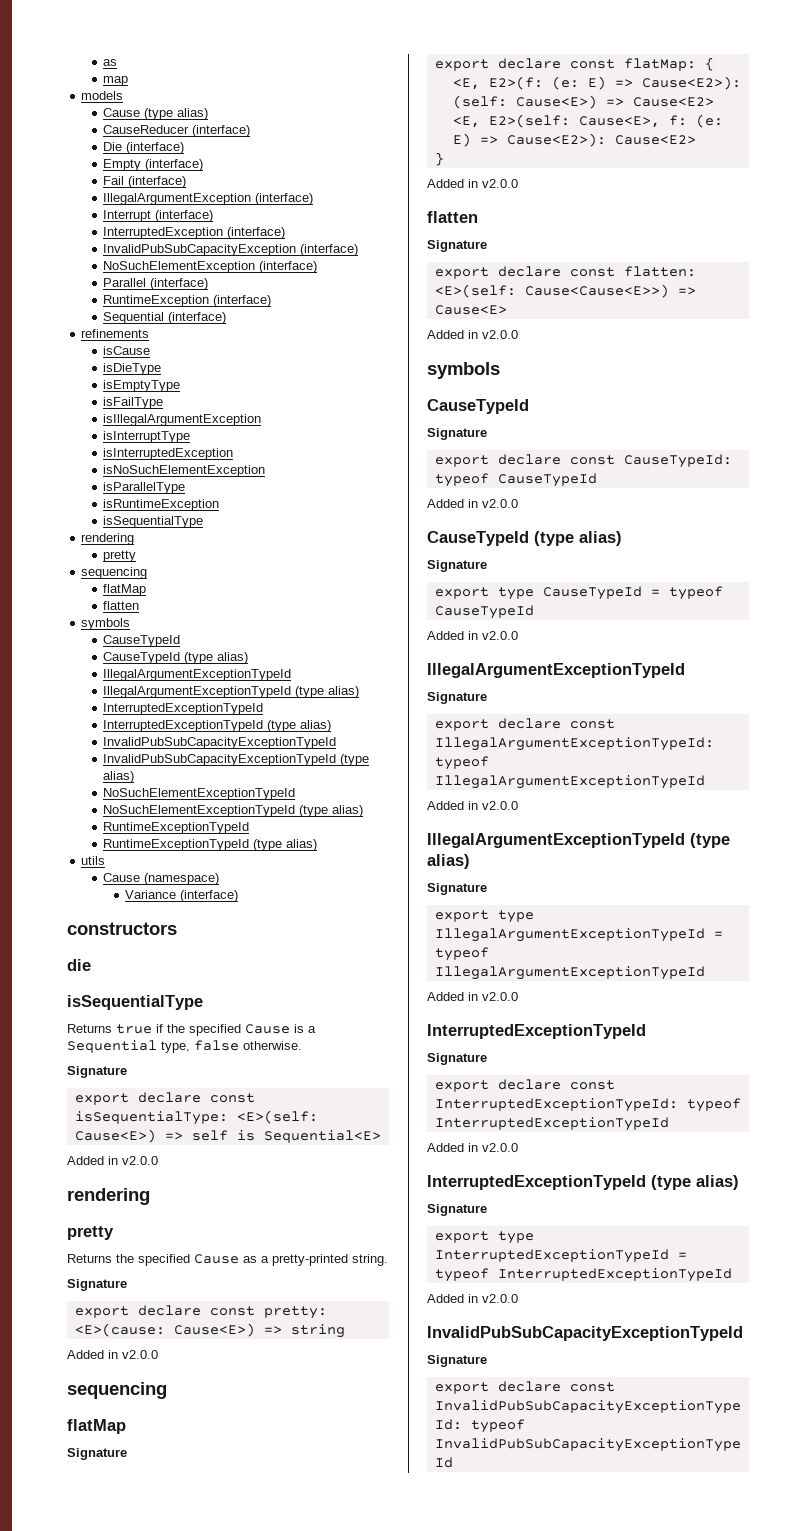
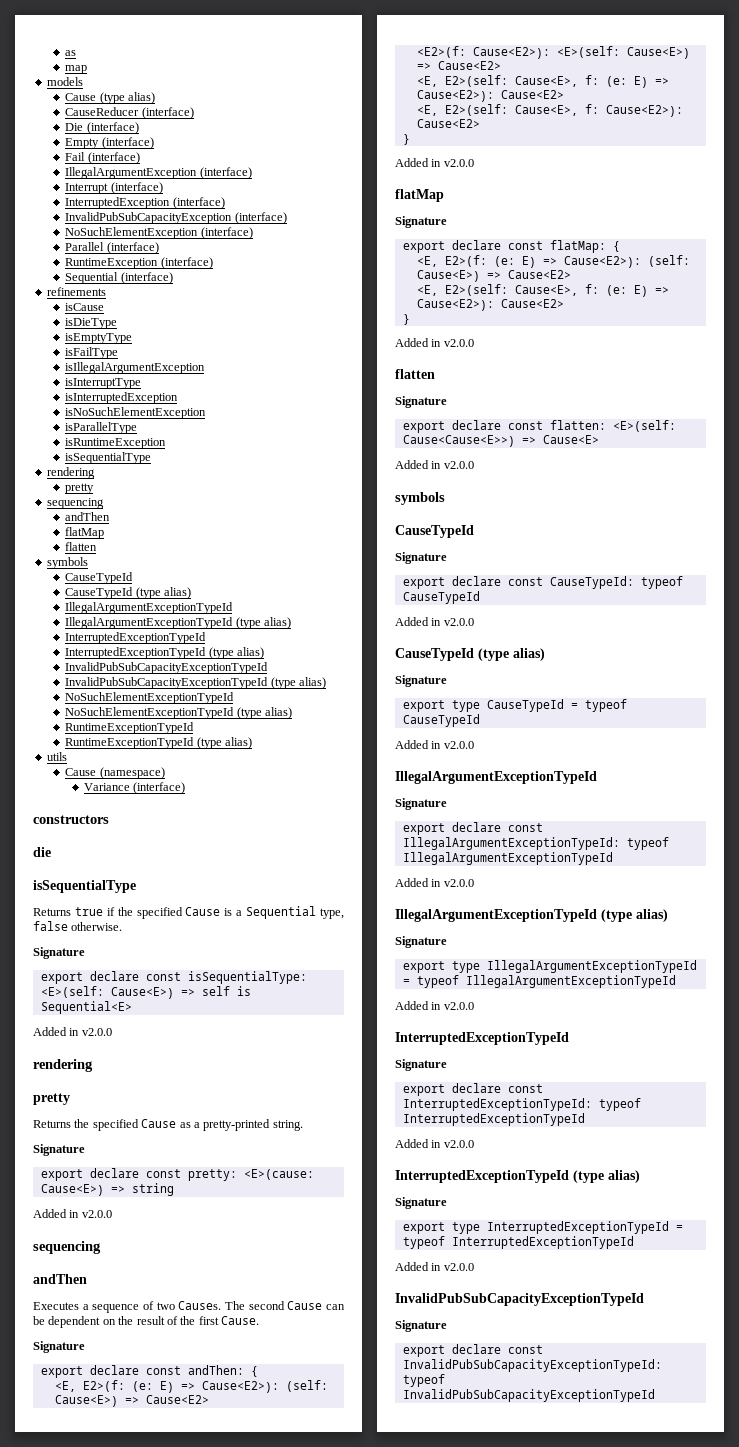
(148, 573) none -> [65,512,111,521] // andThen
(167, 1390) none -> [33,1274,87,1284] [33,1301,345,1313] [33,1316,259,1328] [33,1341,85,1353] [40,1365,258,1378] [54,1380,328,1393] [54,1395,209,1407] [416,46,690,59] [416,61,501,70] [416,75,669,88] [416,90,564,102] [416,104,683,117] [416,119,480,128] [402,134,410,145] [395,158,474,167] // andThen // Executes a sequence of two Causes. The second Cause can be dependent on the result of the first Cause. // Signature // export declare const andThen: { // <E, E2>(f: (e: E) => Cause<E2>): (self: Cause<E>) => Cause<E2> // <E2>(f: Cause<E2>): <E>(self: Cause<E>) => Cause<E2> // <E, E2>(self: Cause<E>, f: (e: E) => Cause<E2>): Cause<E2> // <E, E2>(self: Cause<E>, f: Cause<E2>): Cause<E2> // } // Added in v2.0.0

